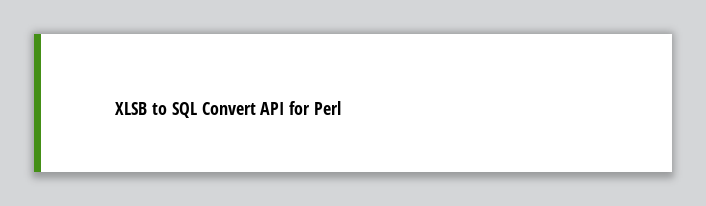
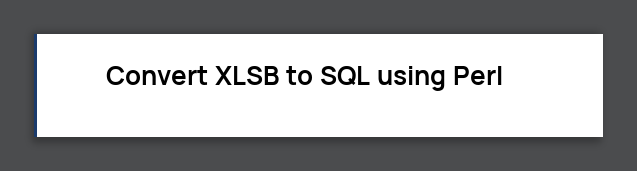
(115, 108) none -> [106,66,208,85] Convert
[201,101,311,115] Convert API for -> [377,66,447,91] using

